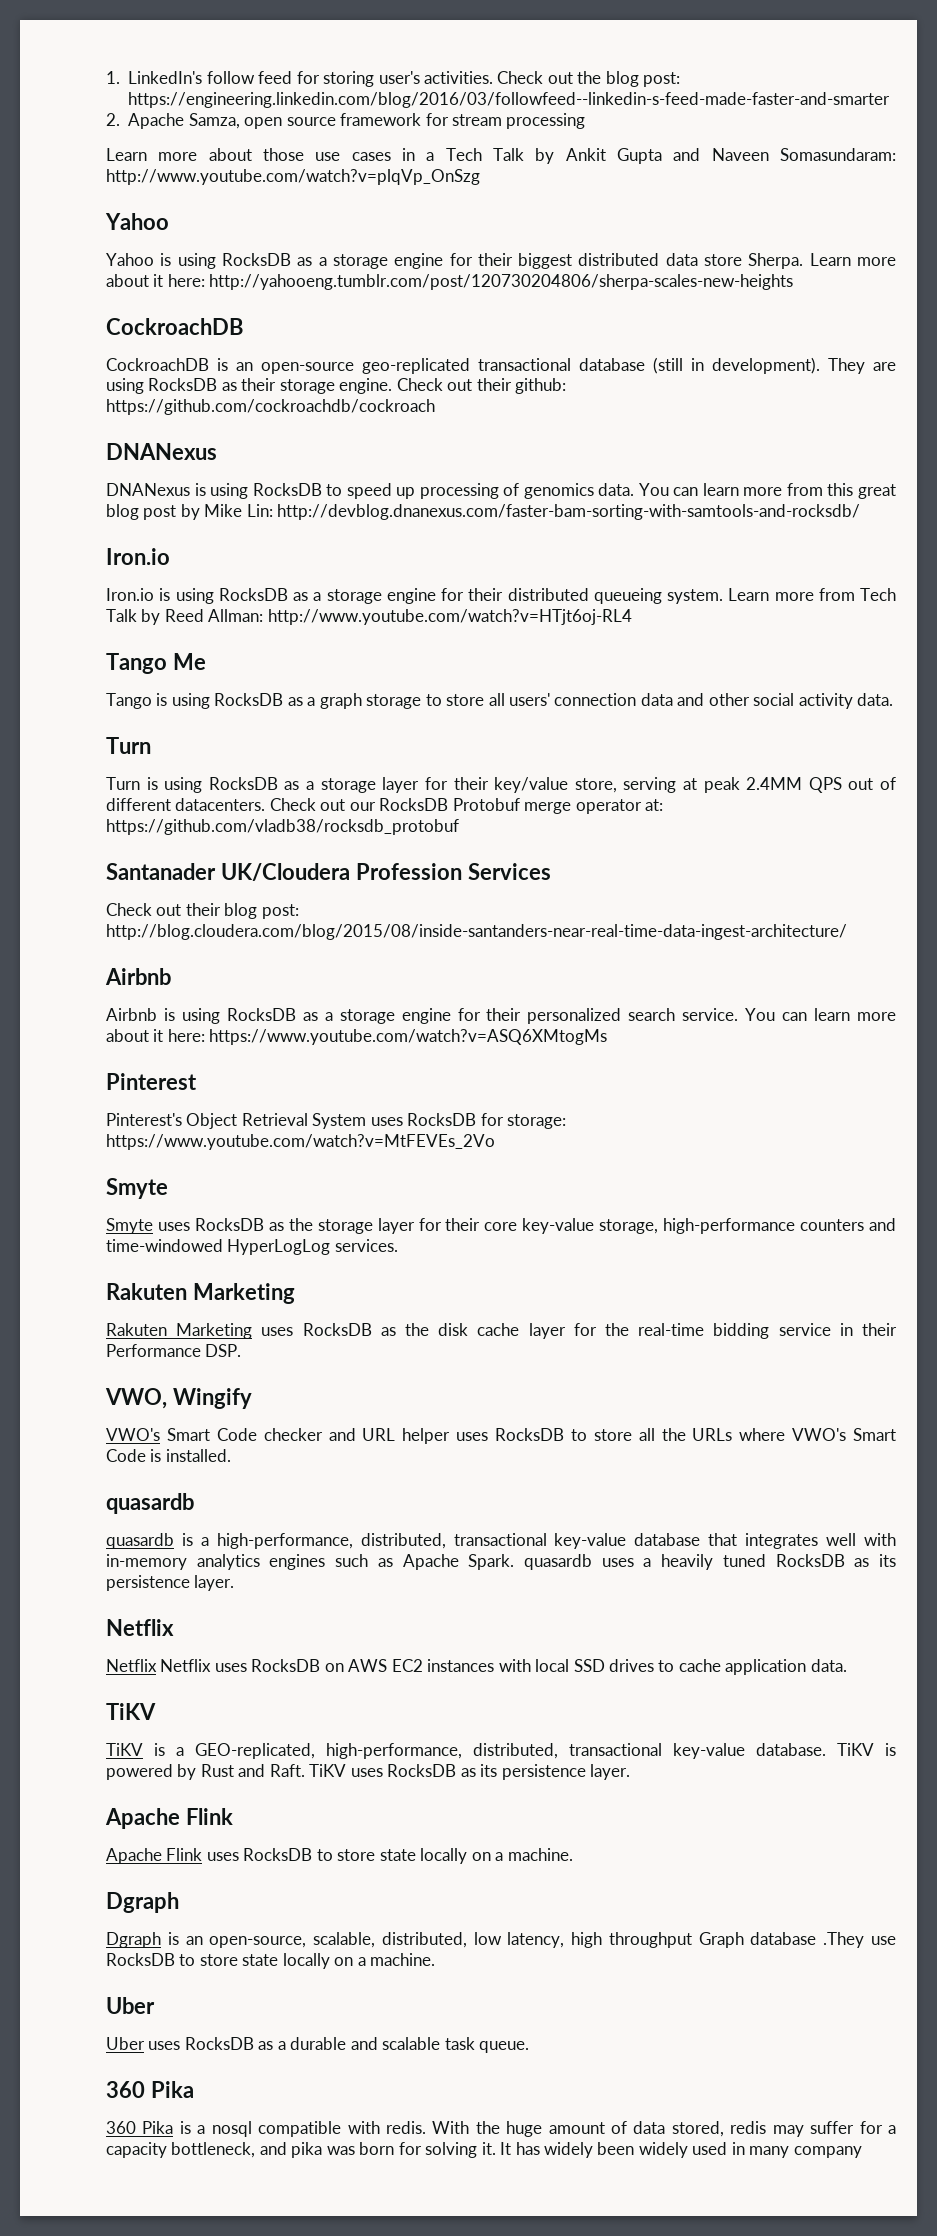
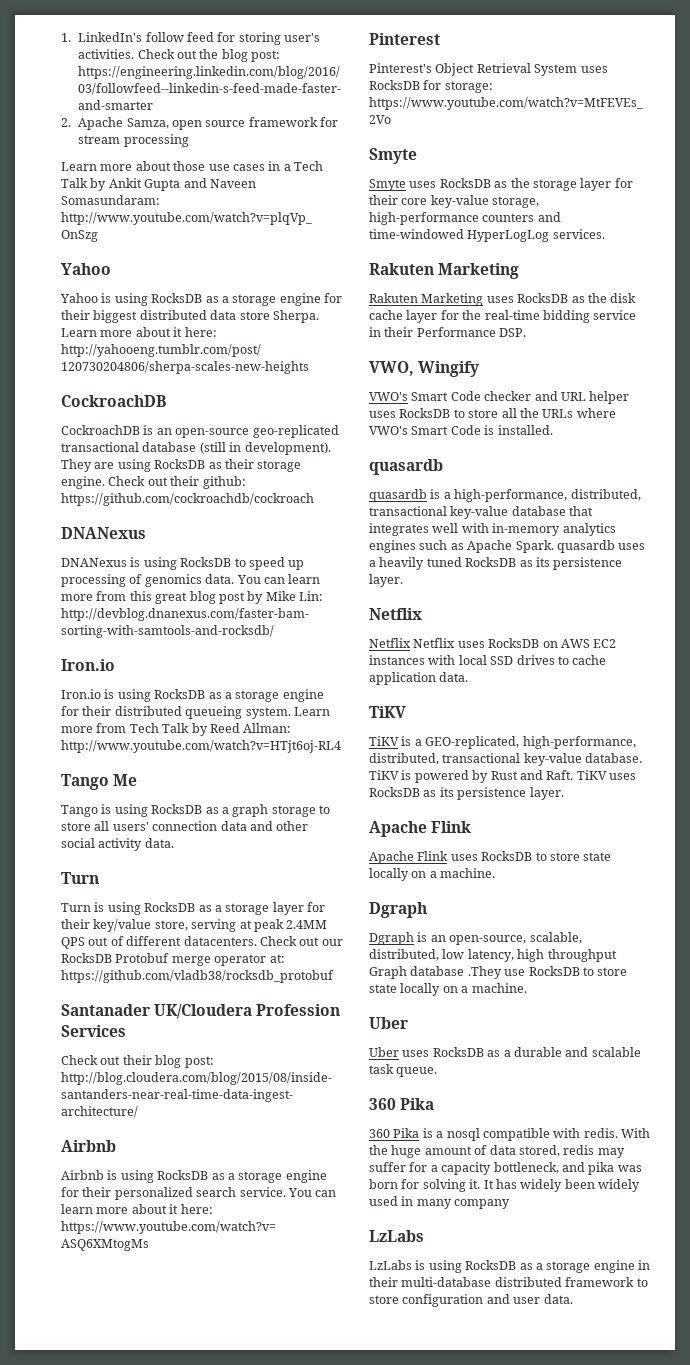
(862, 2152) none -> [369,1230,424,1242] [369,1260,650,1273] [369,1277,648,1287] [369,1294,573,1307] // LzLabs // LzLabs is using RocksDB as a storage engine in their multi-database distributed framework to store configuration and user data.

